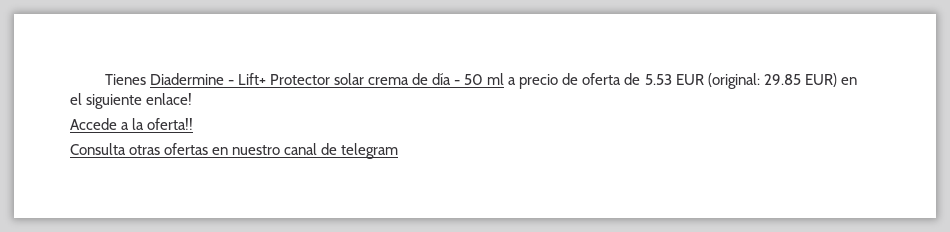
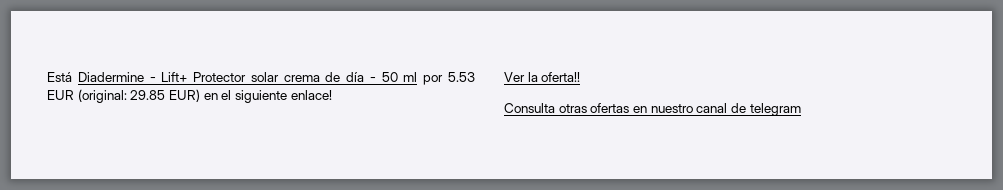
[104,74,146,85] Tienes -> [47,72,72,82] Está
[508,73,641,89] a precio de oferta de -> [423,75,444,85] por
[70,118,130,130] Accede a -> [504,72,525,82] Ver

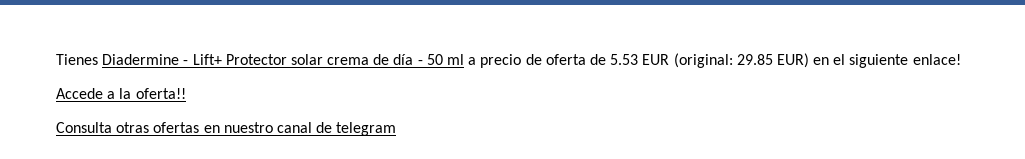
[47,72,72,82] Está -> [56,54,98,65] Tienes
[423,75,444,85] por -> [468,54,606,68] a precio de oferta de
[504,72,525,82] Ver -> [56,88,116,99] Accede a

